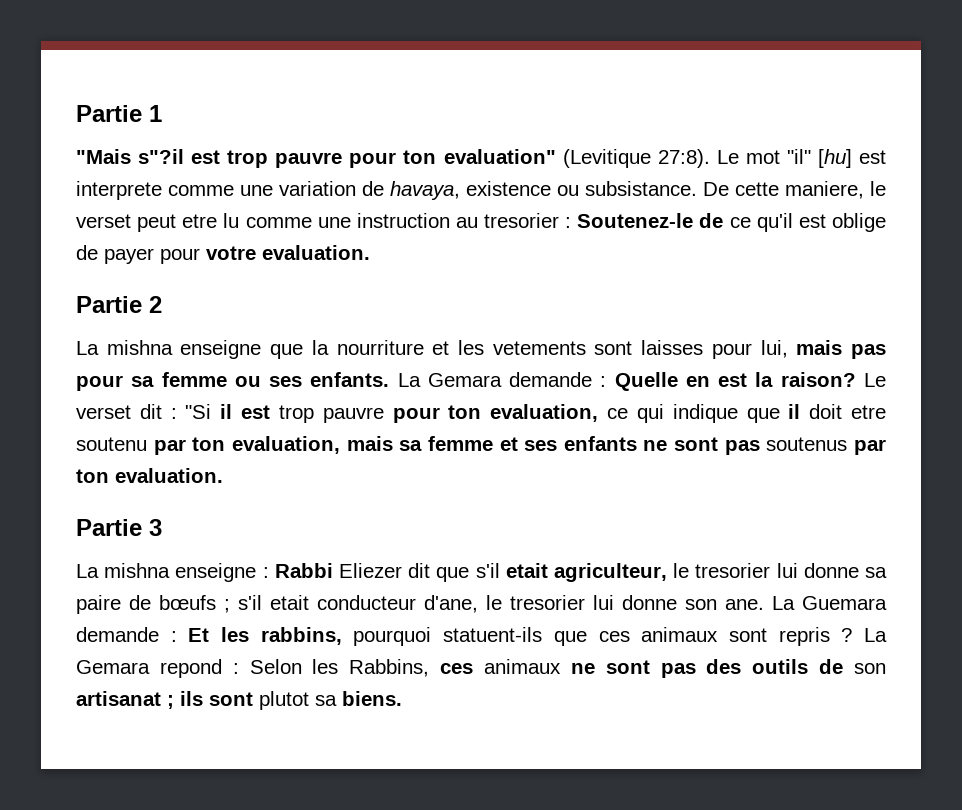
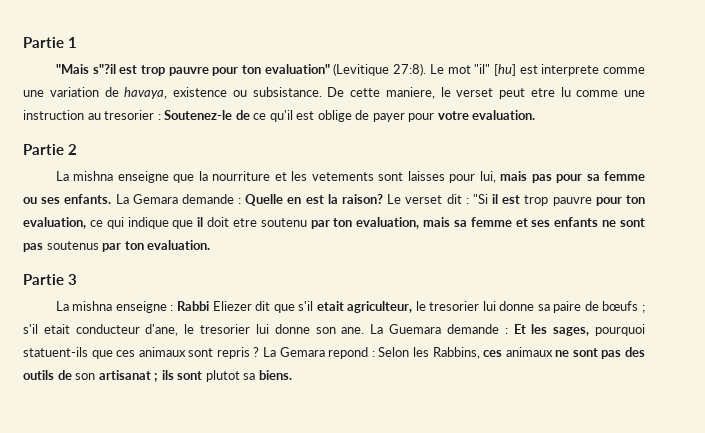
[260,627,342,645] rabbins, -> [553,327,590,336] sages,

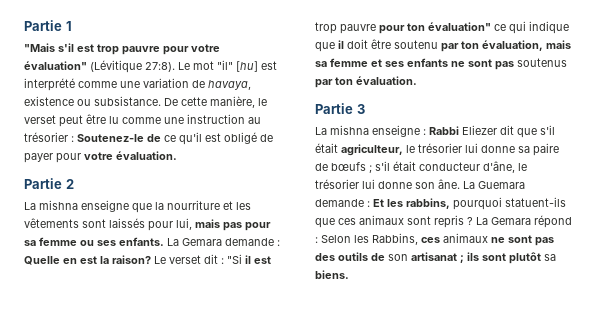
[92,63,390,76] s"?il est trop pauvre pour ton evaluation" (Levitique -> [58,43,220,55] [24,60,142,73] s'il est trop pauvre pour votre évaluation" (Lévitique
[541,64,600,76] interprete -> [24,78,75,91] interprété
[385,87,435,99] maniere, -> [210,96,255,108] manière,
[530,88,555,97] etre -> [86,114,106,124] être
[104,110,155,120] tresorier -> [24,132,68,142] trésorier
[317,110,352,122] oblige -> [224,132,257,144] obligé
[472,110,536,120] evaluation. -> [116,151,177,160] évaluation.
[311,171,445,181] vetements sont laisses -> [24,218,145,228] vêtements sont laissés
[23,217,86,229] evaluation, -> [428,22,491,31] évaluation"
[232,218,257,227] etre -> [371,39,391,49] être
[356,217,420,229] evaluation, -> [482,40,543,51] évaluation,
[147,240,211,250] evaluation. -> [356,76,417,85] évaluation.
[316,301,344,311] etait -> [315,143,338,153] était
[429,301,480,311] tresorier -> [418,143,462,153] trésorier
[43,324,251,336] etait conducteur d'ane, le tresorier -> [393,161,527,173] [315,179,359,189] était conducteur d'âne, le trésorier
[341,327,365,334] ane. -> [438,179,460,189] âne.
[553,327,590,336] sages, -> [406,198,450,209] rabbins,
[328,347,369,359] repond -> [534,215,572,228] répond
[205,370,240,382] plutot -> [509,252,541,264] plutôt

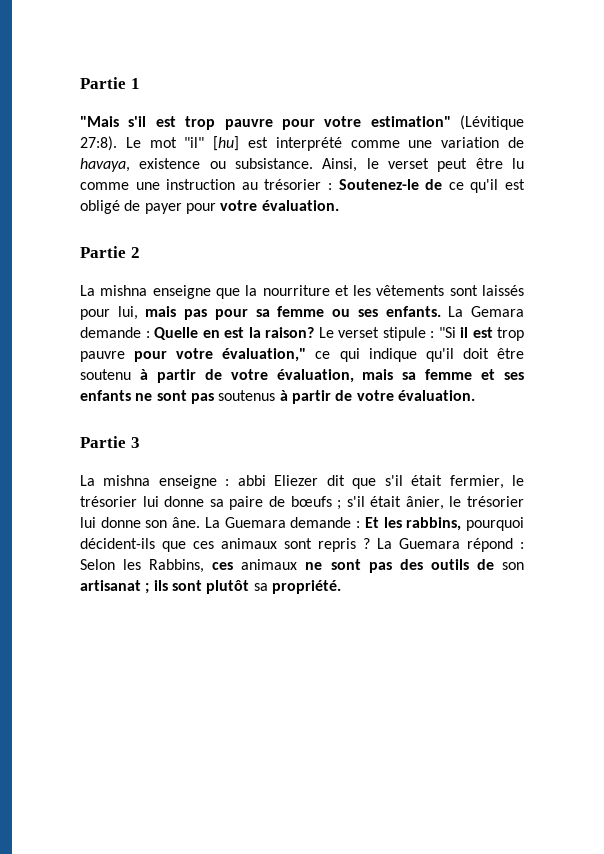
[24,61,87,70] évaluation" -> [370,116,451,127] estimation"
[164,96,255,108] De cette manière, -> [322,158,358,172] Ainsi,
[204,254,218,264] dit -> [382,327,426,341] stipule
[407,22,491,31] ton évaluation" -> [176,348,307,362] votre évaluation,"
[315,40,344,52] que il -> [425,348,454,362] qu'il
[441,41,479,52] par ton -> [139,369,268,383] à partir de votre
[315,77,353,88] par ton -> [279,390,394,404] à partir de votre
[429,126,459,135] Rabbi -> [237,475,266,486] abbi
[341,144,403,156] agriculteur, -> [449,475,504,489] fermier,
[419,161,515,173] conducteur d'âne, -> [405,496,444,510] ânier,
[505,197,566,207] statuent-ils -> [80,538,155,549] décident-ils
[491,217,531,225] Gemara -> [399,538,460,549] Guemara
[315,270,349,279] biens. -> [271,580,341,594] propriété.

